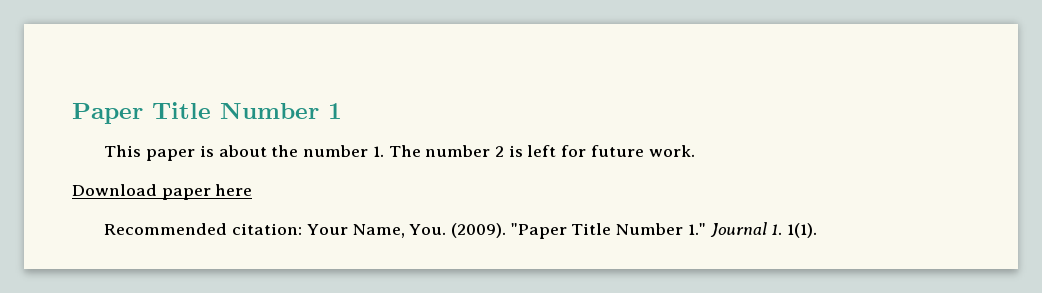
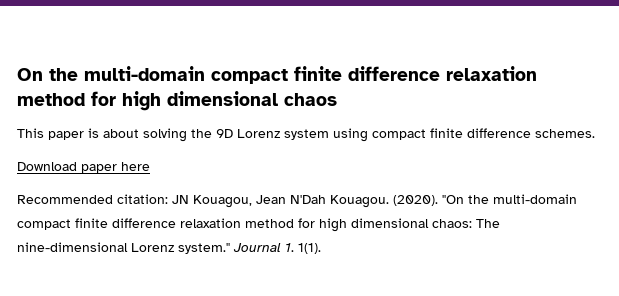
[72,102,342,124] [104,145,695,161] Paper Title Number 1 // This paper is about the number 1. The number 2 is left for future work. -> [17,66,537,84] [17,91,337,111] [17,128,595,142] On the multi-domain compact finite difference relaxation method for high dimensional chaos // This paper is about solving the 9D Lorenz system using compact finite difference schemes.
[306,223,706,239] Your Name, You. (2009). "Paper Title Number 1." -> [172,194,577,208] [17,218,500,232] [17,242,230,254] JN Kouagou, Jean N'Dah Kouagou. (2020). "On the multi-domain compact finite difference relaxation method for high dimensional chaos: The nine-dimensional Lorenz system."

